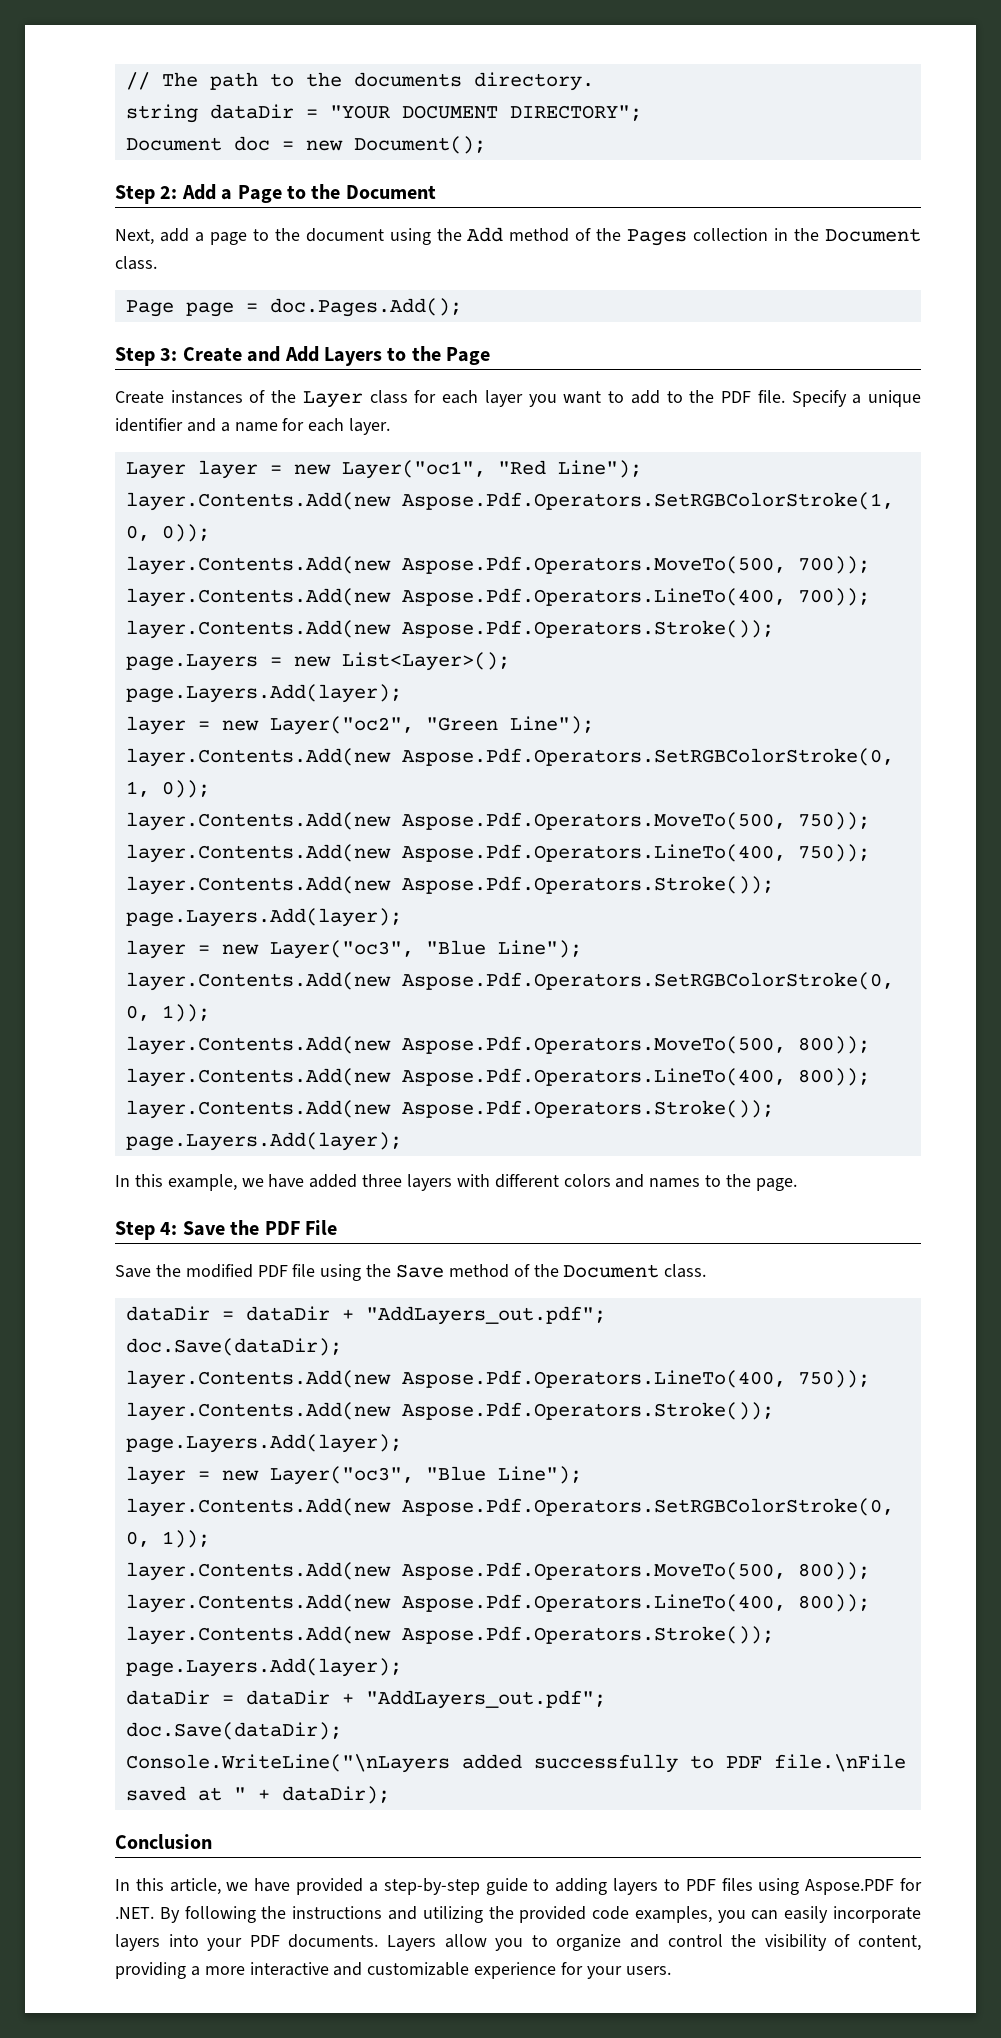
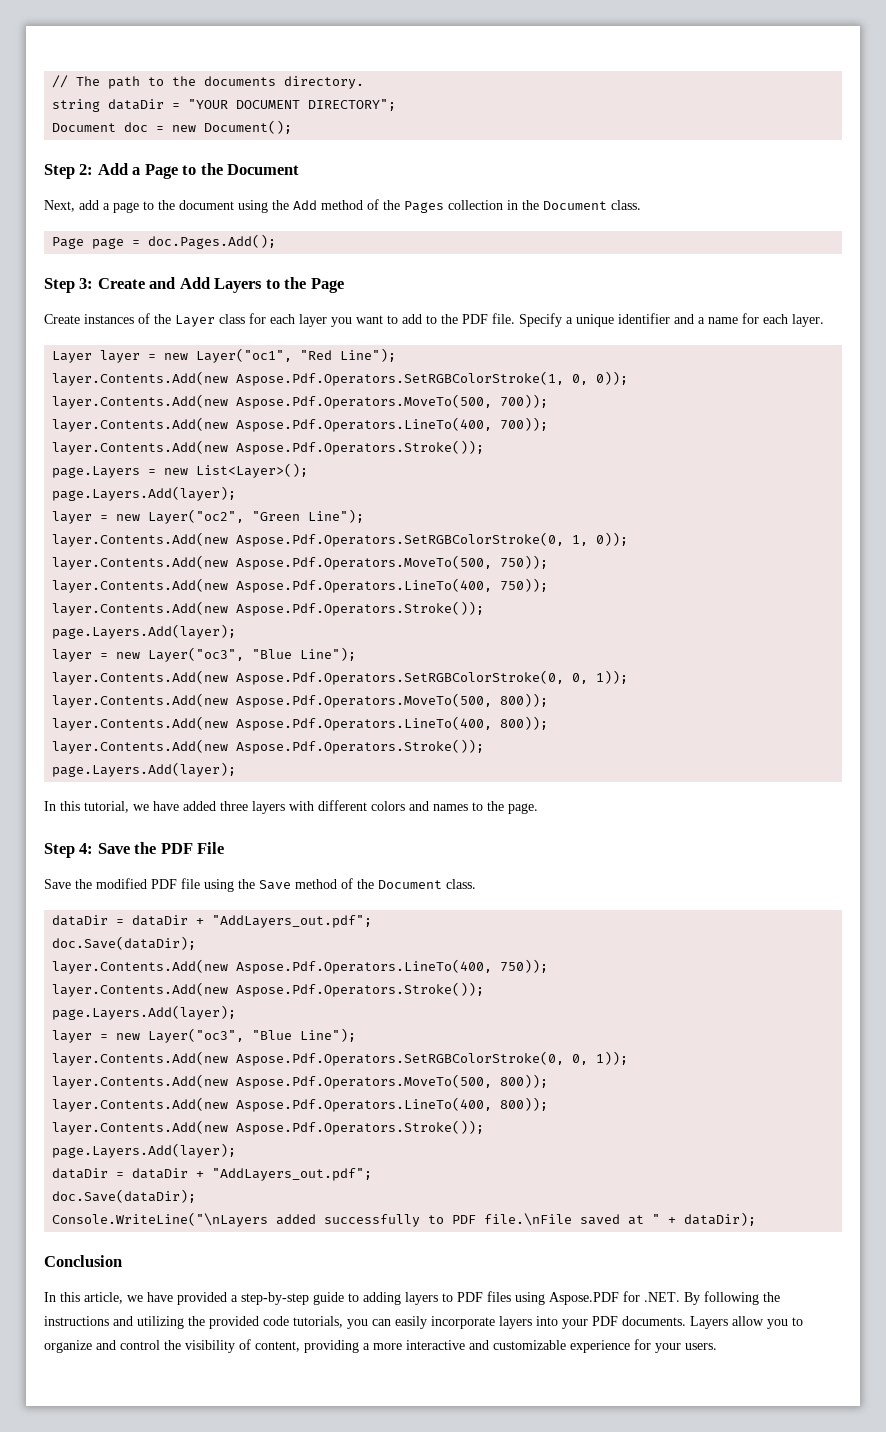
[167,1174,237,1191] example, -> [84,801,129,813] tutorial,
[634,1906,712,1923] examples, -> [293,1316,343,1328] tutorials,

